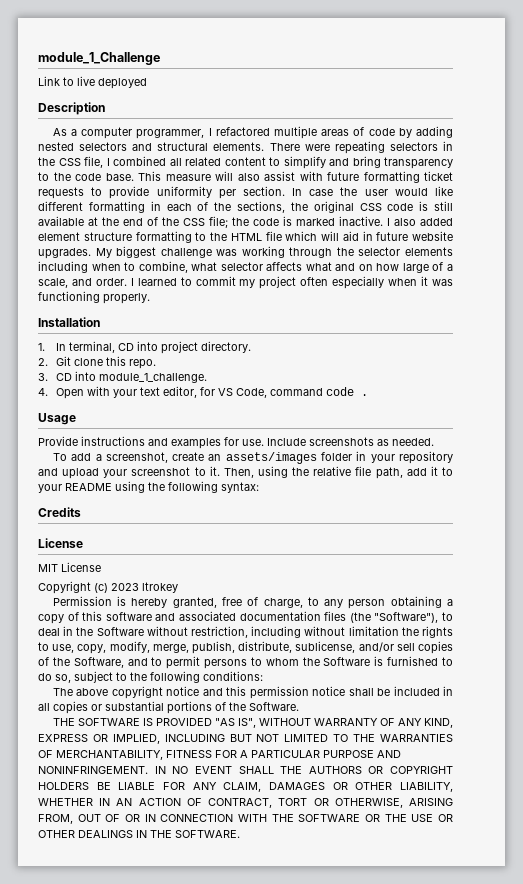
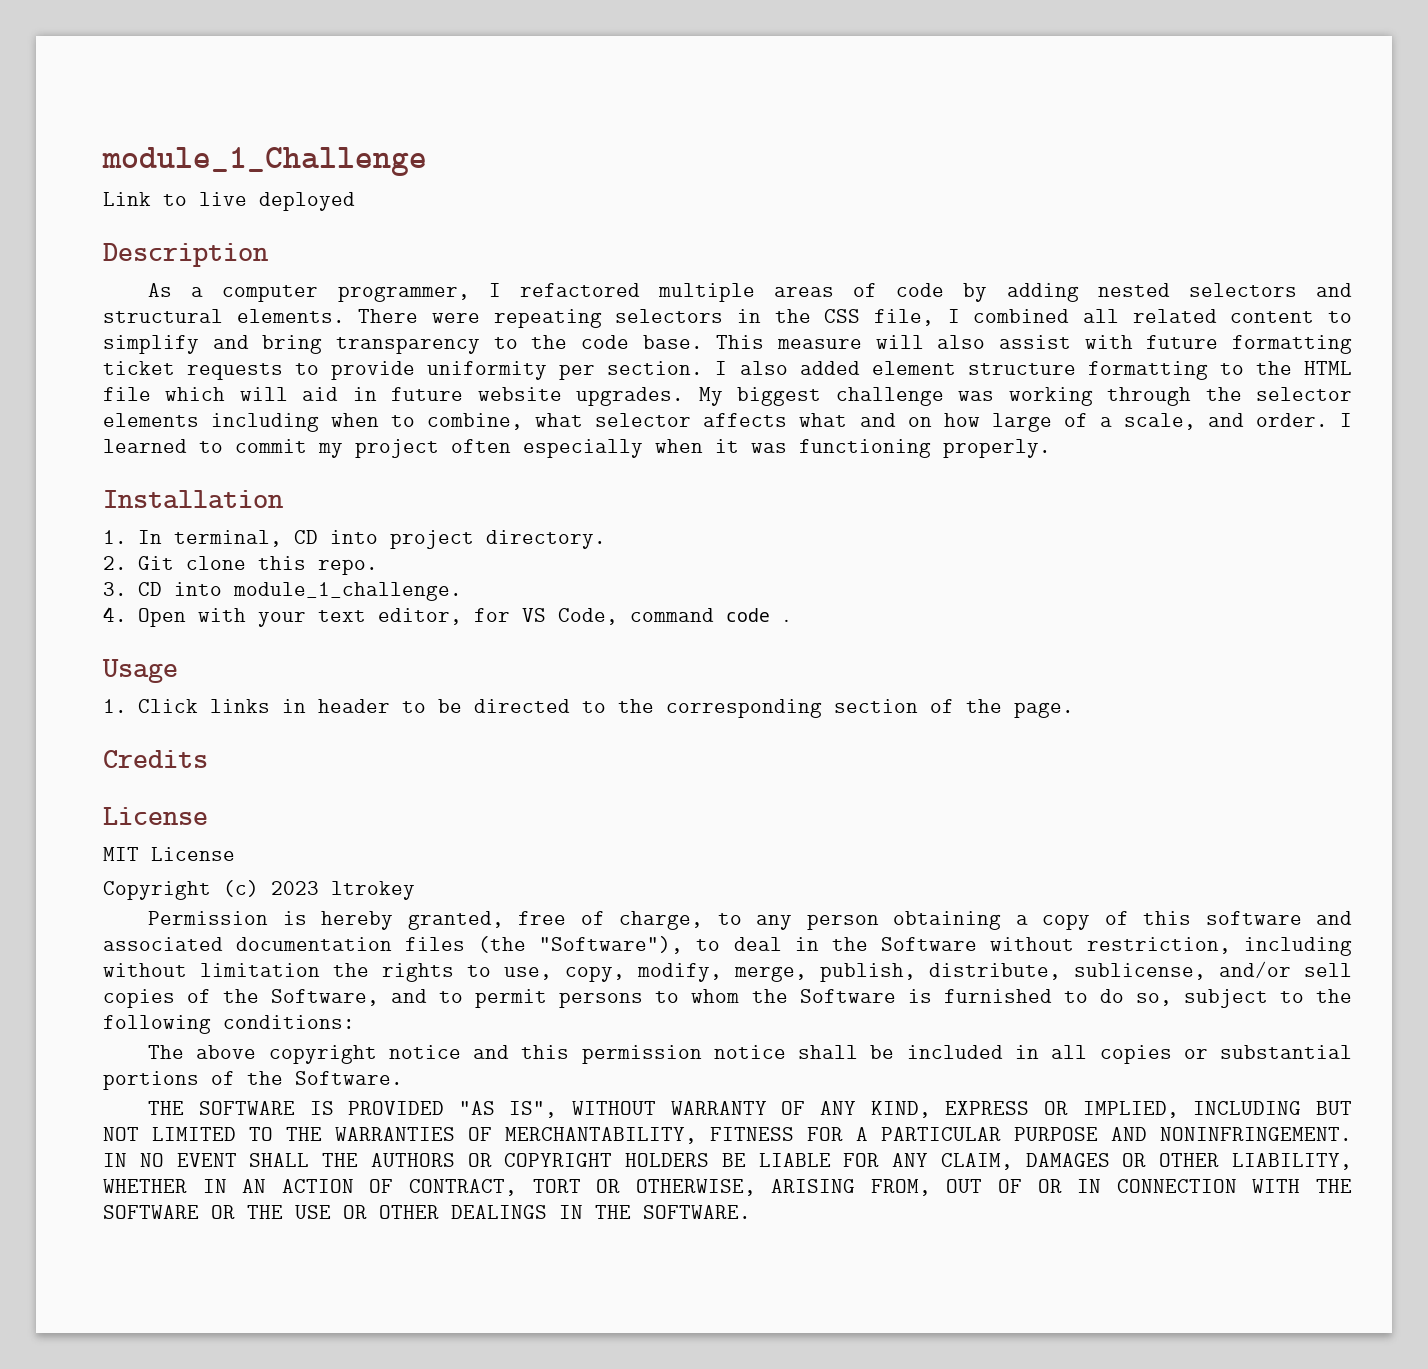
[292,186,454,196] [38,201,453,213] [38,216,383,228] In case the user would like different formatting in each of the sections, the original CSS code is still available at the end of the CSS file; the code is marked inactive. -> (704, 368) none
[38,436,434,449] [52,451,453,464] [38,466,454,479] [38,481,259,493] Provide instructions and examples for use. Include screenshots as needed. // To add a screenshot, create an assets/images folder in your repository and upload your screenshot to it. Then, using the relative file path, add it to your README using the following syntax: -> [103,699,1074,718] 1. Click links in header to be directed to the corresponding section of the page.

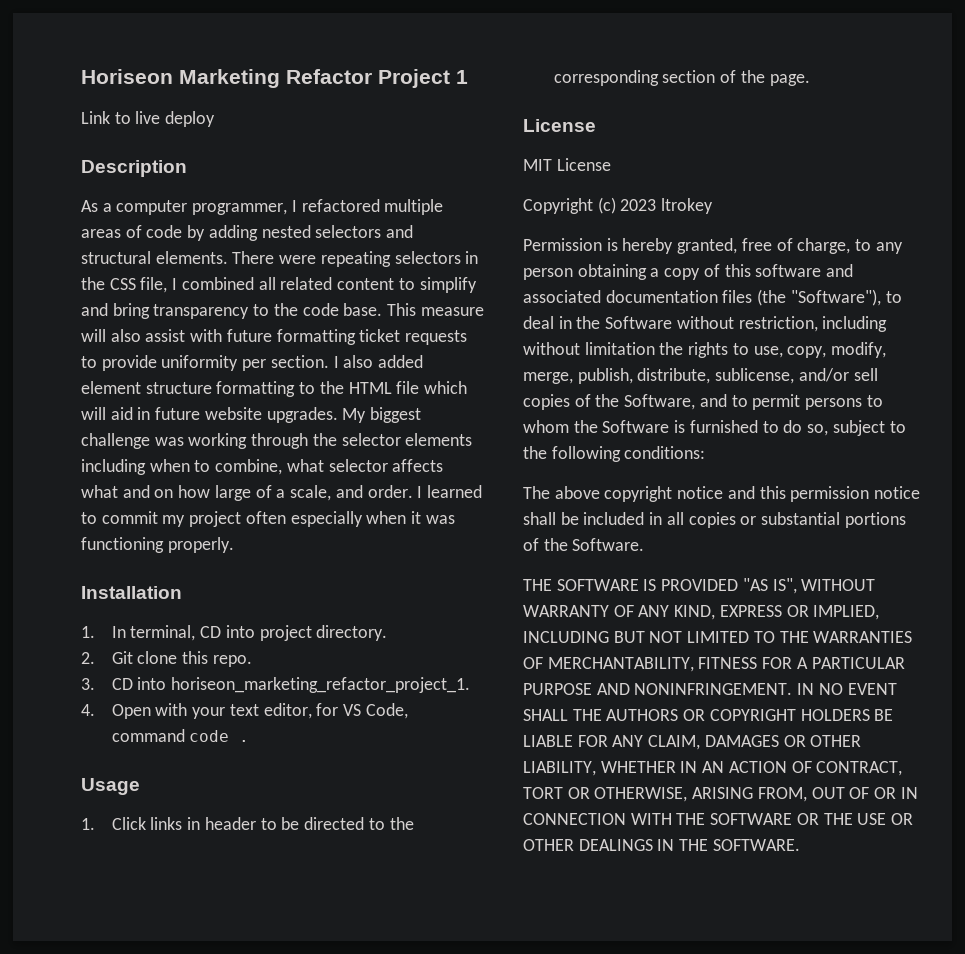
[102,147,427,176] module_1_Challenge -> [81,69,468,88] Horiseon Marketing Refactor Project 1
[259,192,355,211] deployed -> [165,111,216,127] deploy
[232,582,462,601] module_1_challenge. -> [171,677,471,693] horiseon_marketing_refactor_project_1.
[103,750,208,768] // Credits -> (810, 80) none

